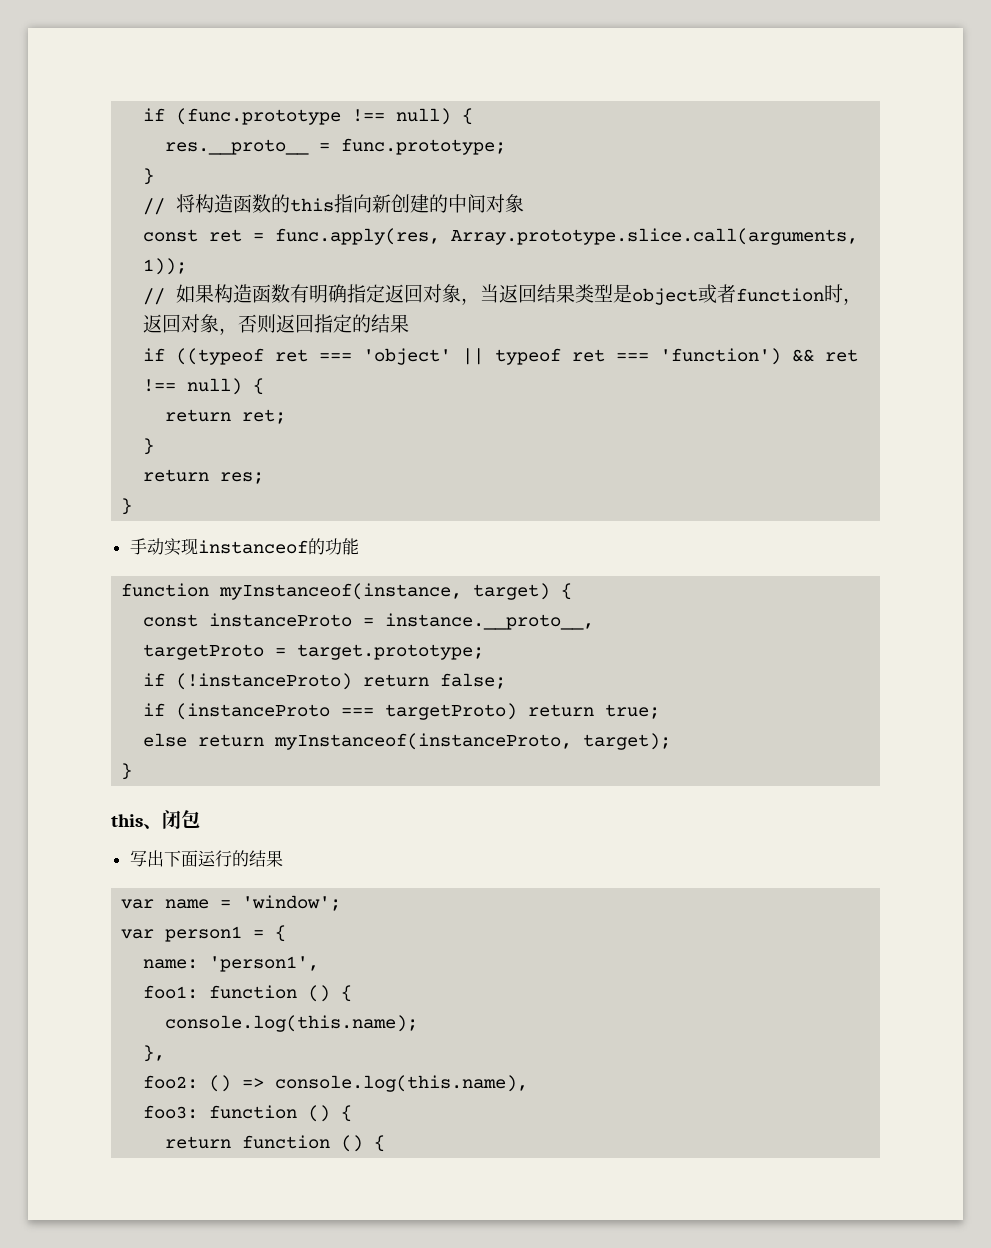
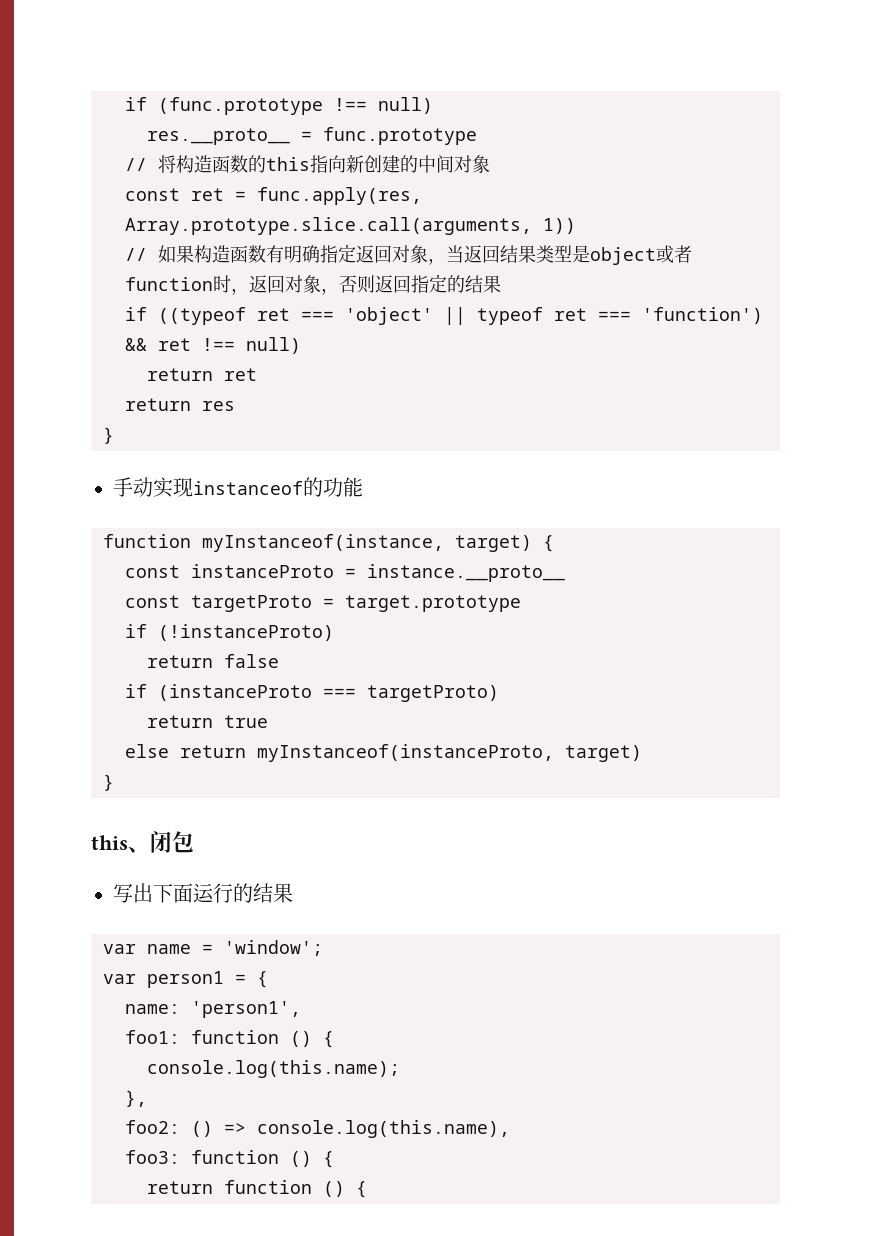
[462,108,474,125] { -> (433, 105) none
[341,138,507,155] [143,168,155,185] func.prototype; // } -> [323,127,477,145] func.prototype
[143,258,188,275] 1)); -> [543,218,576,234] 1))
[253,378,265,395] [165,409,287,424] [143,438,155,455] [143,469,265,484] { // return ret; // } // return res; -> [147,368,257,381] [125,398,235,411] // return ret // return res
[385,613,595,630] instance.__proto__, // -> [367,564,565,582] [125,595,180,608] instance.__proto__ // const
[297,644,485,660] target.prototype; -> [345,595,521,612] target.prototype
[363,673,507,689] return false; -> [147,654,279,668] // return false
[528,704,661,719] return true; -> [147,715,268,728] // return true
[583,733,672,750] target); -> [565,745,642,762] target)

